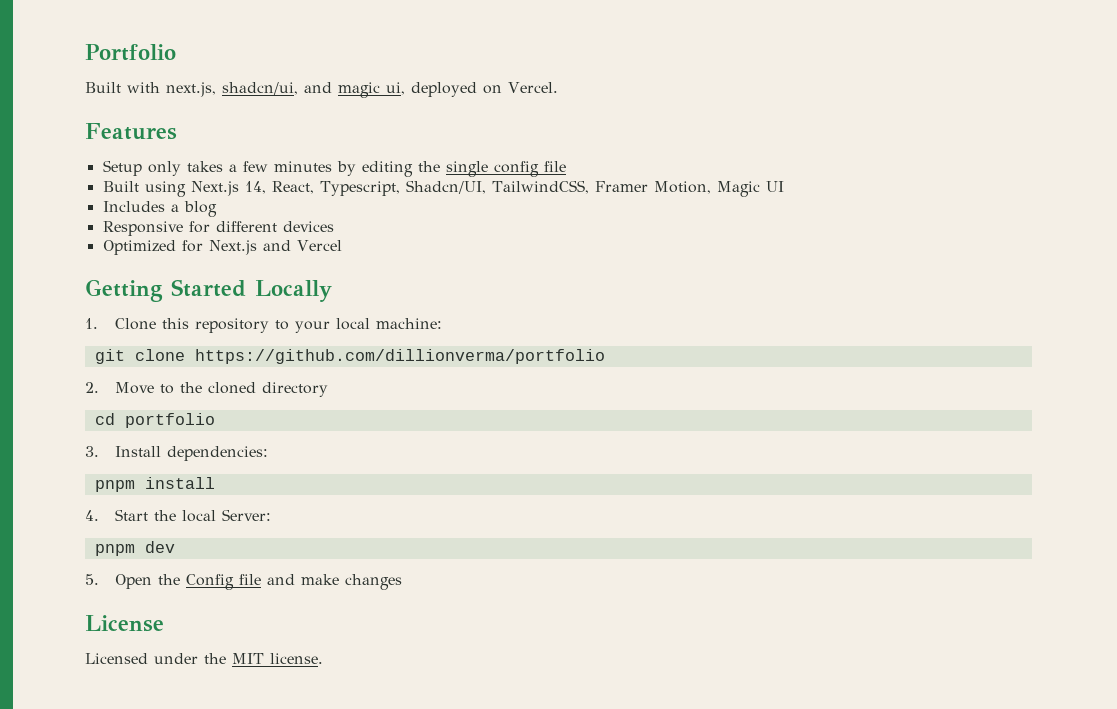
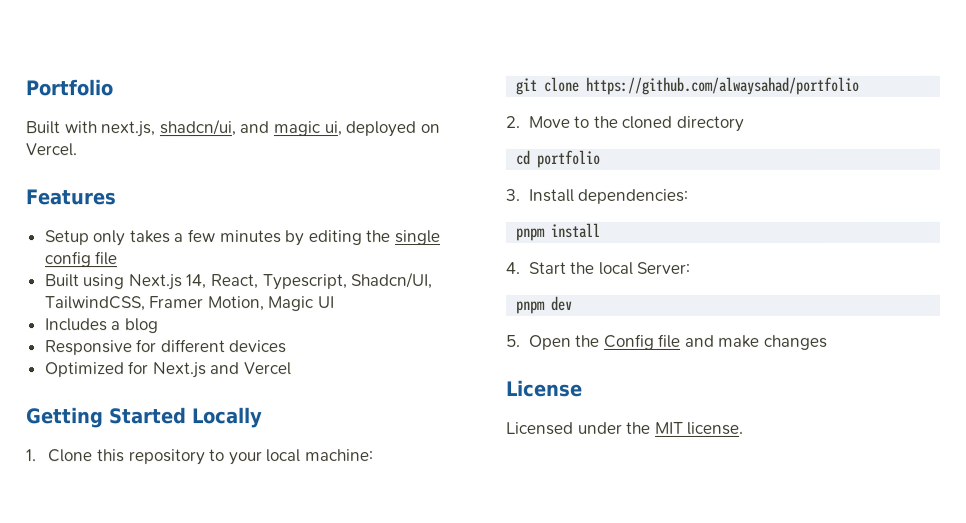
[194,349,605,364] https://github.com/dillionverma/portfolio -> [585,76,860,95] https://github.com/alwaysahad/portfolio

